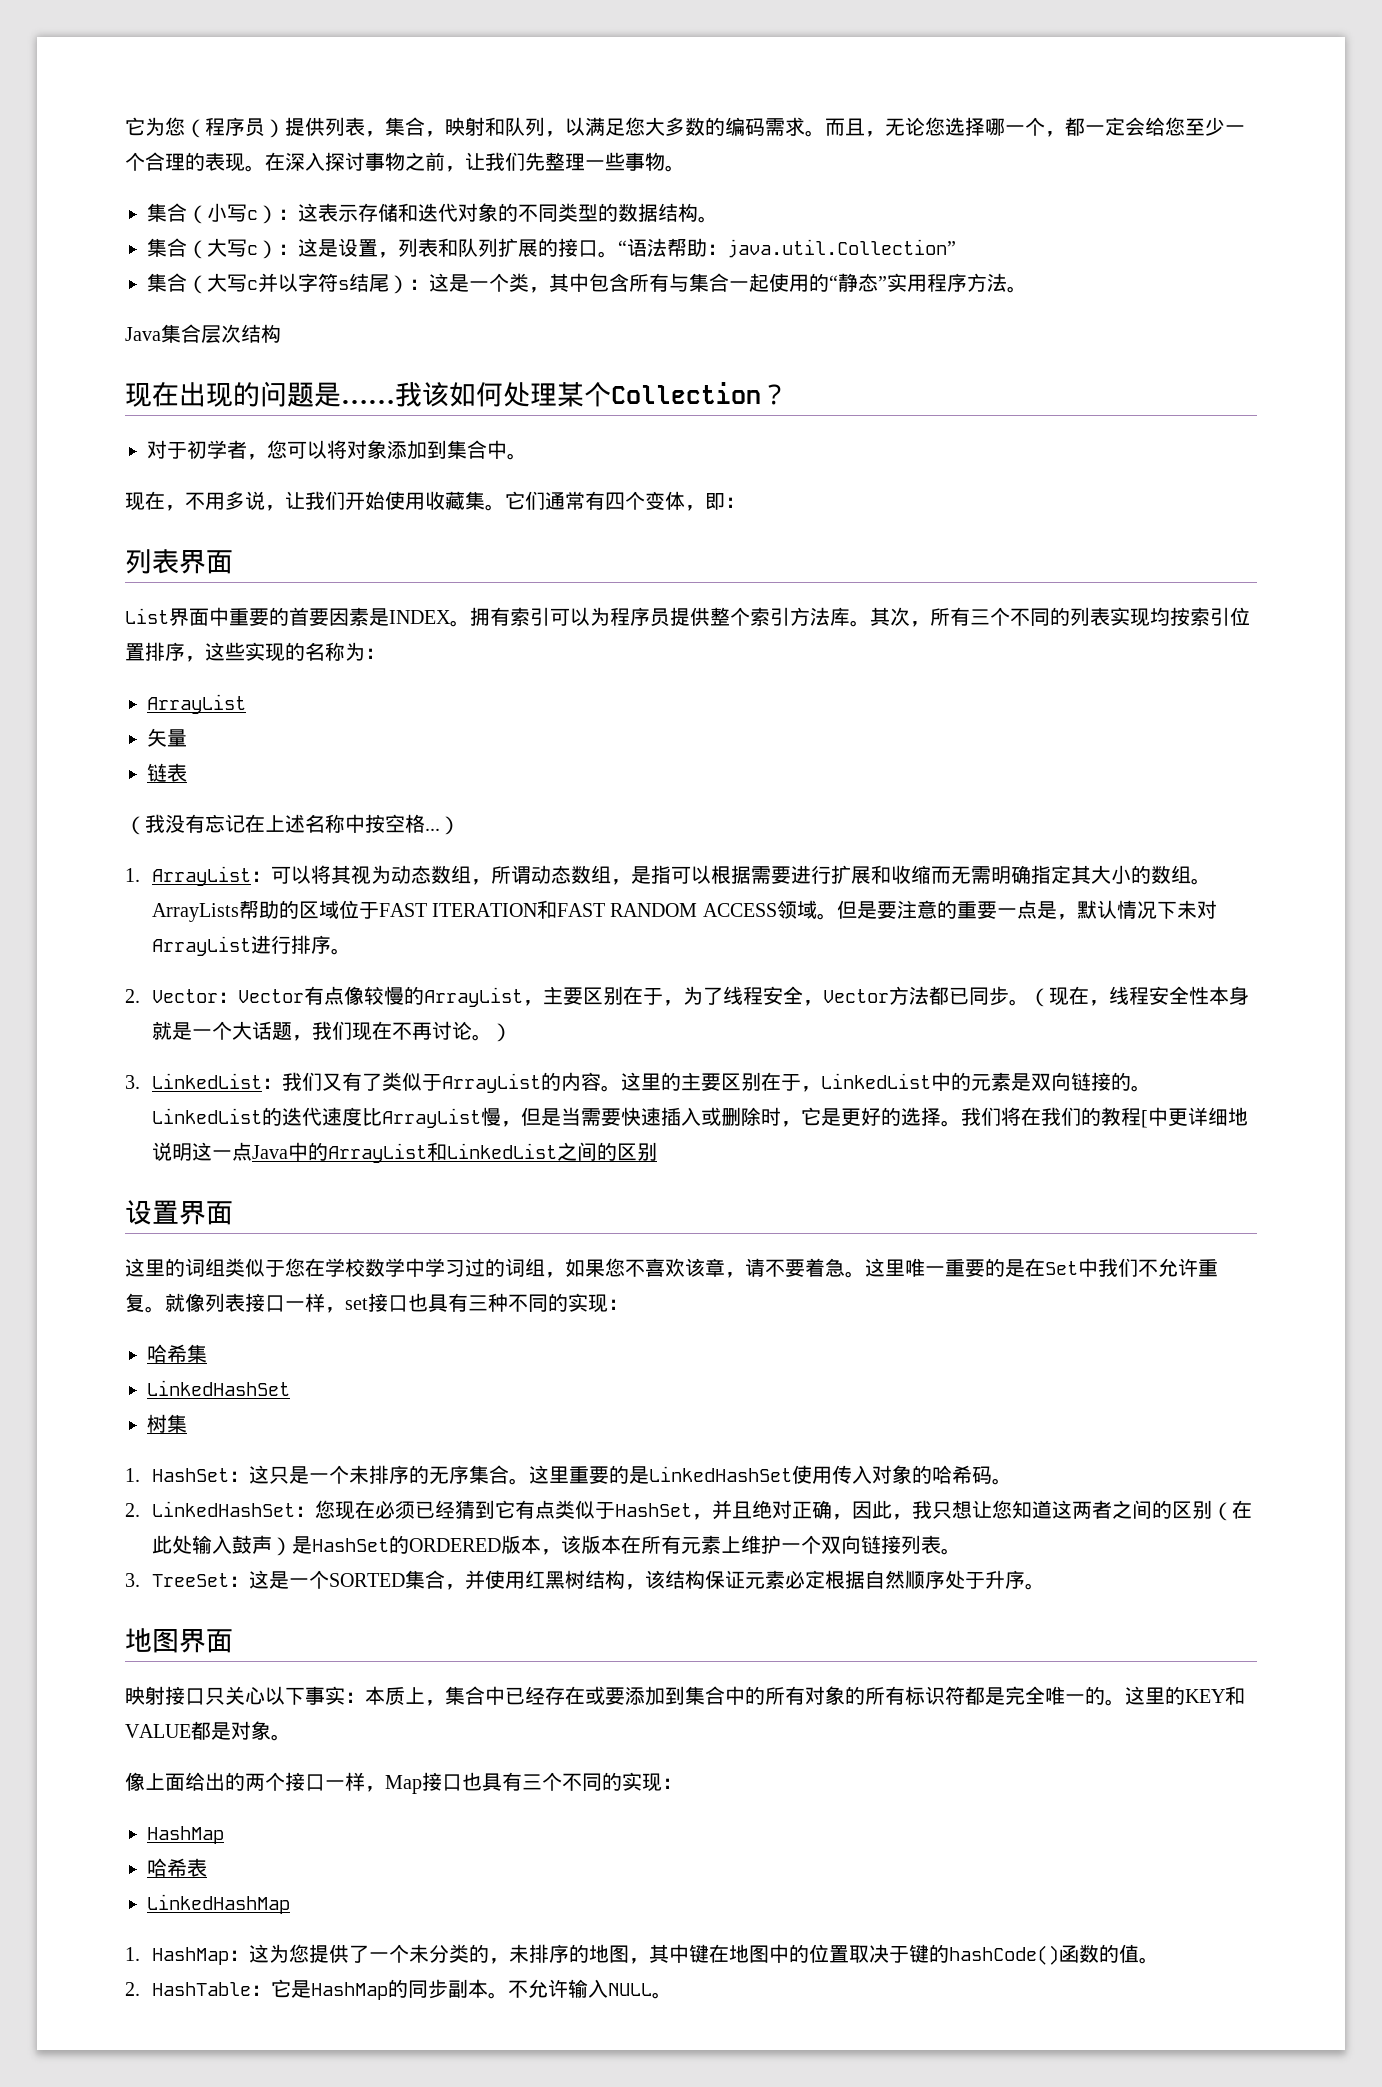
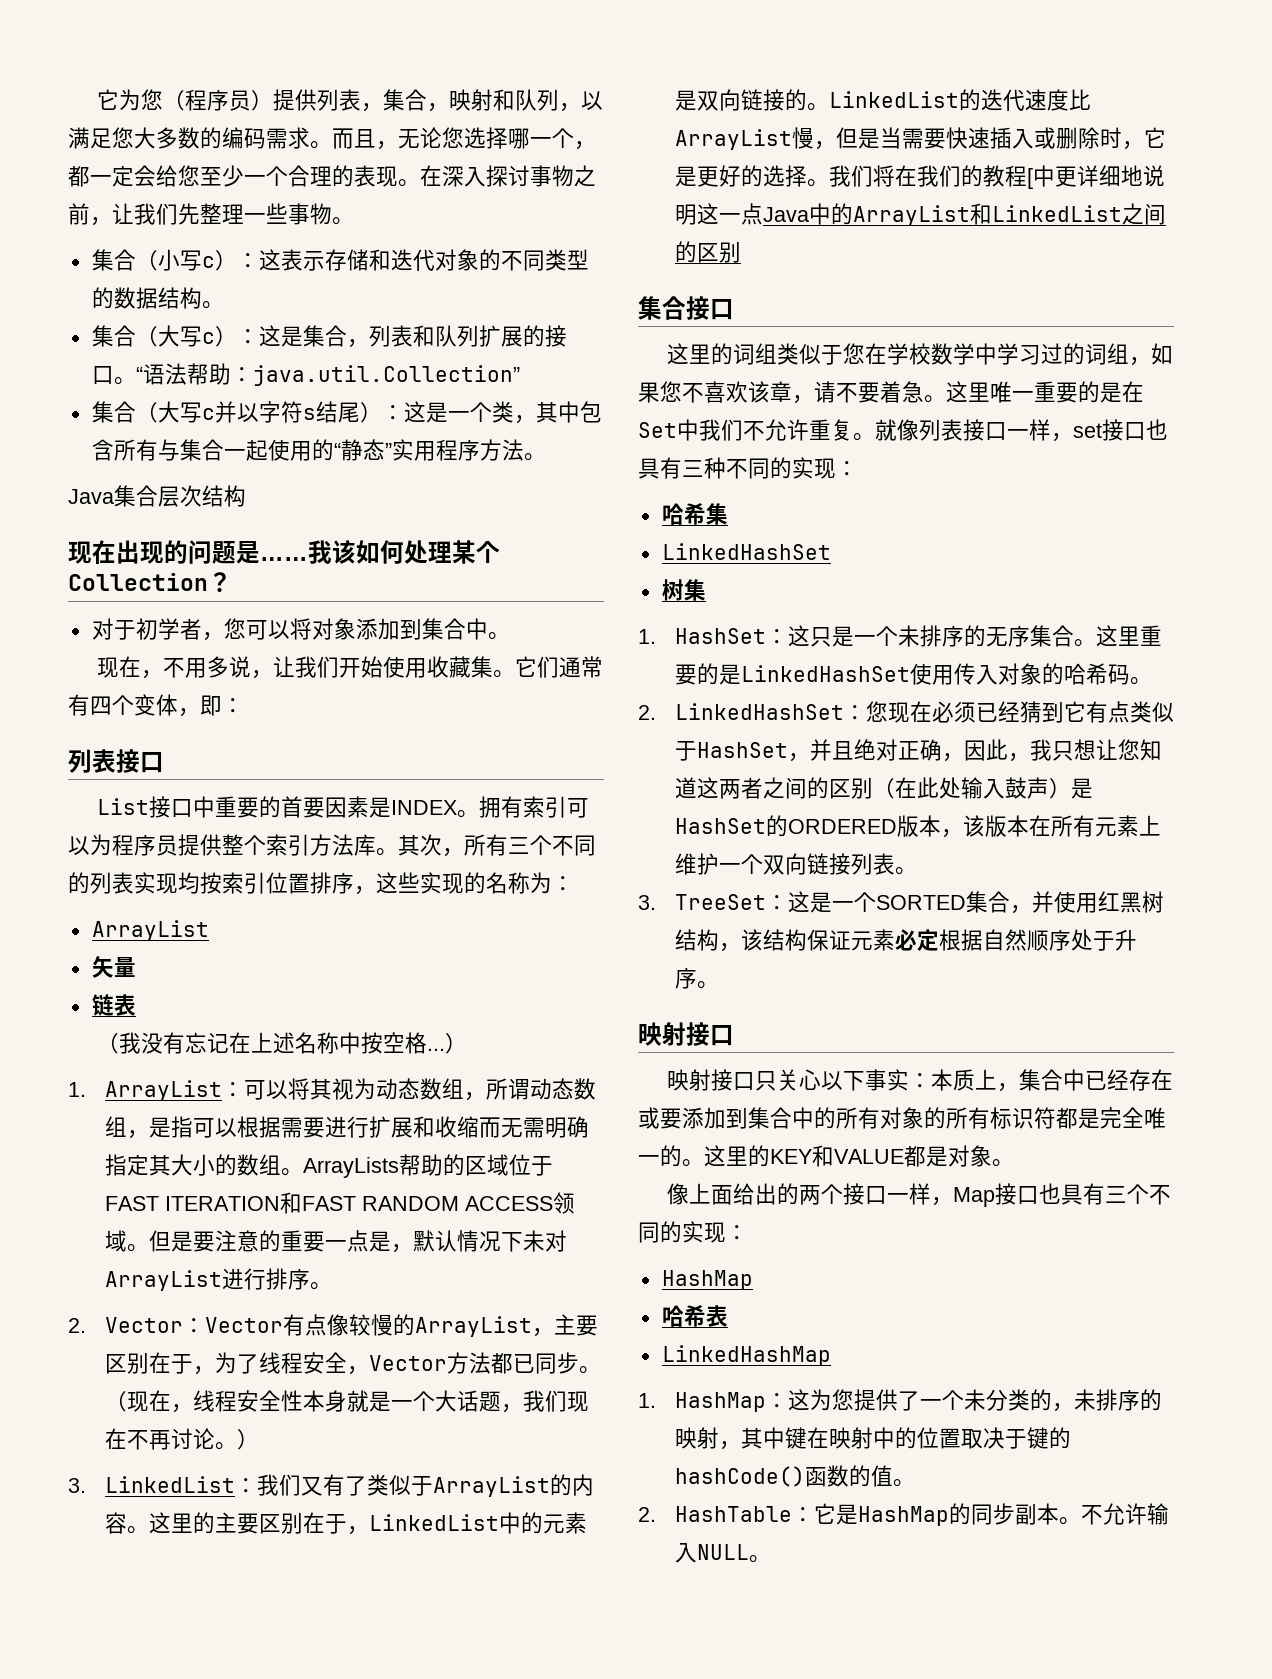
[338,238,378,257] 设置 -> [302,325,347,347] 集合
[179,550,233,574] 界面 -> [116,749,164,773] 接口
[169,608,209,626] 界面 -> [149,796,194,818] 接口
[125,1200,233,1225] 设置界面 -> [638,296,734,320] 集合接口
[125,1628,233,1653] 地图界面 -> [638,1022,734,1046] 映射接口
[588,1944,629,1963] 地图 -> [674,1427,719,1449] 映射
[728,1944,769,1963] 地图 -> [828,1427,873,1449] 映射

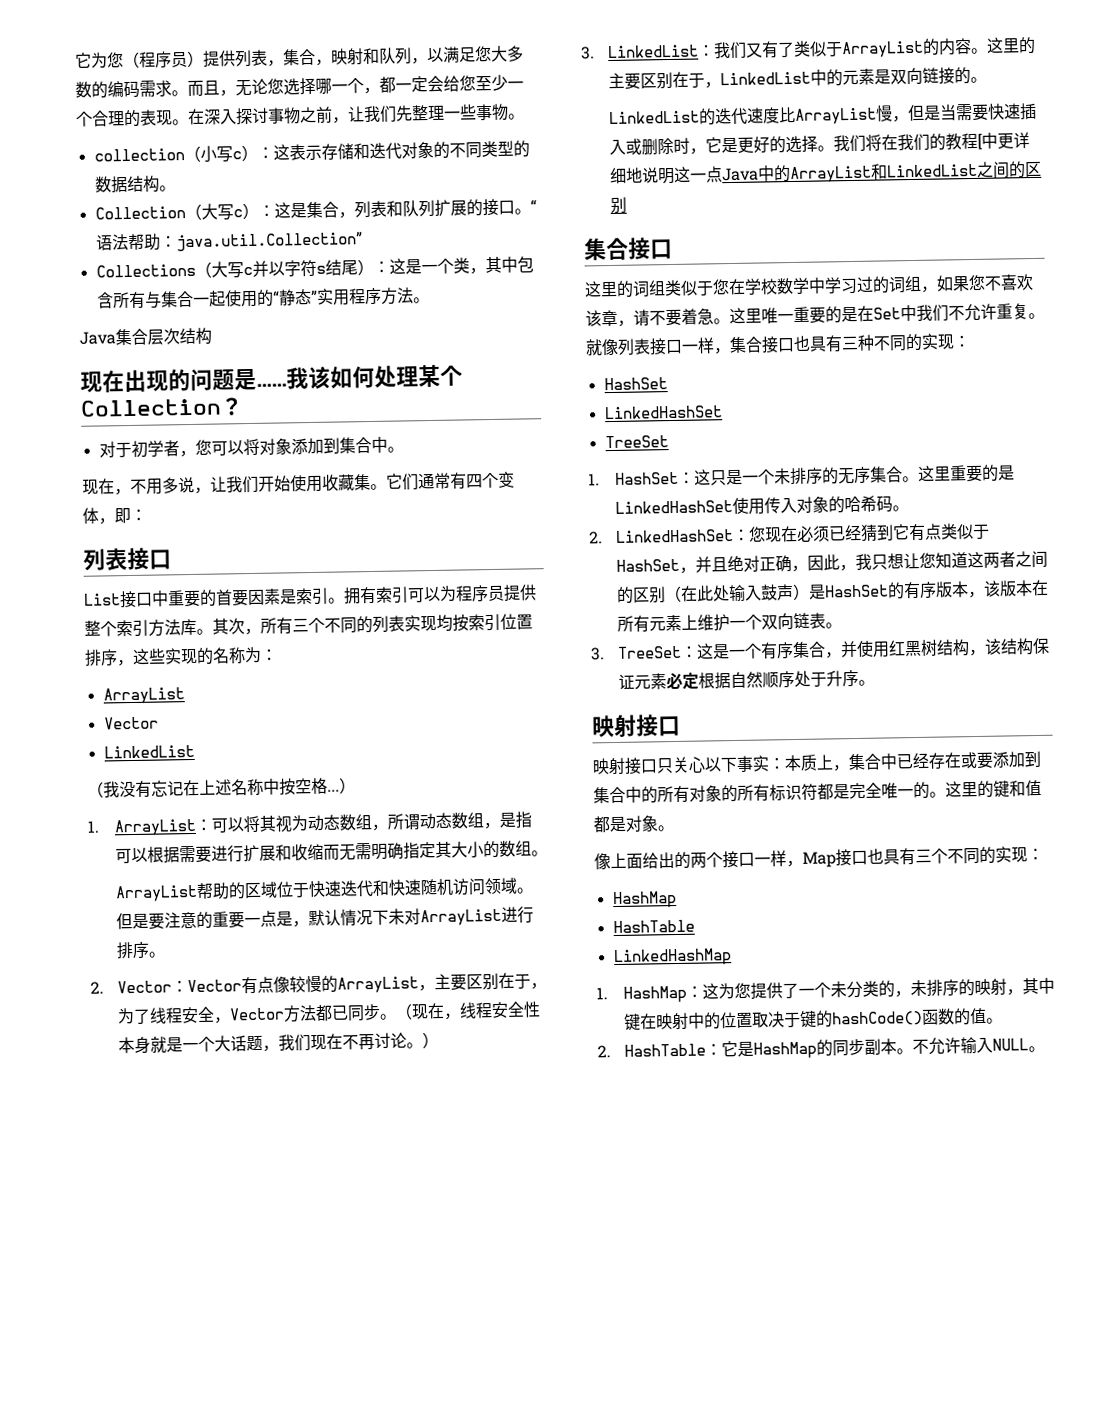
[91,249,136,271] 集合 -> [93,148,185,162] collection
[91,325,136,347] 集合 -> [94,206,186,220] Collection
[91,401,136,423] 集合 -> [95,263,196,278] Collections
[391,800,458,815] INDEX -> [295,587,329,605] 索引
[91,956,136,978] [91,994,136,1016] 矢量 // 链表 -> [103,716,159,730] [103,744,195,759] Vector // LinkedList
[302,1157,399,1178] ArrayLists -> [115,884,199,903] // ArrayList
[104,1192,553,1214] FAST ITERATION和FAST RANDOM ACCESS -> [308,878,487,898] 快速迭代和快速随机访问
(829, 107) none -> (988, 80) //
[1073,423,1102,438] set -> [729,336,763,354] 集合
[661,503,728,525] 哈希集 -> [603,377,668,391] HashSet
[661,579,706,601] 树集 -> [604,435,669,449] TreeSet
[787,819,897,834] ORDERED -> [903,581,938,600] 有序
[828,853,873,875] 接列 -> (811, 621) none
[875,895,966,910] SORTED -> [760,642,795,660] 有序
[770,1145,904,1167] KEY和VALUE -> [993,779,1042,798] 键和值
[661,1305,728,1327] 哈希表 -> [612,919,695,934] HashTable

